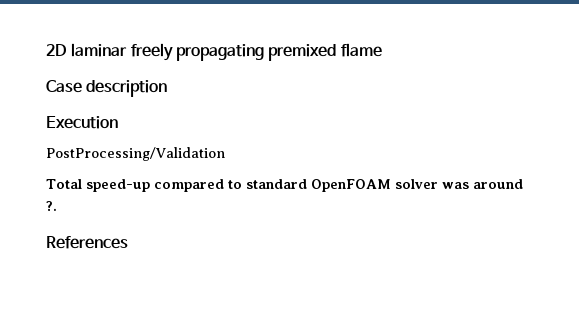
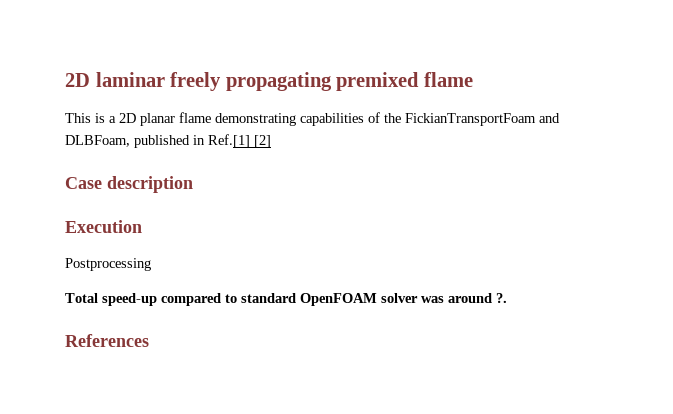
(382, 50) none -> [65,112,560,126] [65,134,271,148] // This is a 2D planar flame demonstrating capabilities of the FickianTransportFoam and DLBFoam, published in Ref.[1] [2]
[46,147,225,161] PostProcessing/Validation -> [65,258,151,271] Postprocessing

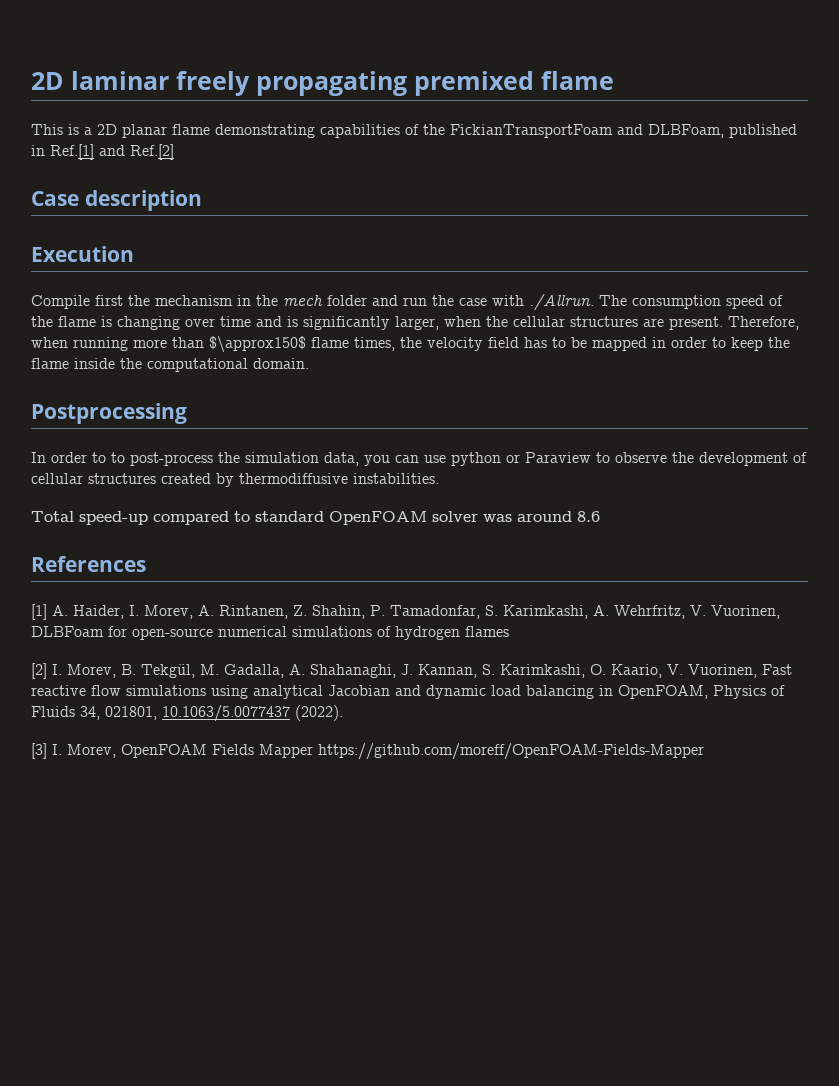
[254,135,271,148] [2] -> [99,144,174,160] and Ref.[2]
[65,258,151,271] Postprocessing -> [31,294,783,311] [31,316,799,330] [31,336,790,352] [31,358,309,372] [31,403,187,424] [31,452,807,466] [31,473,439,487] Compile first the mechanism in the mech folder and run the case with ./Allrun. The consumption speed of the flame is changing over time and is significantly larger, when the cellular structures are present. Therefore, when running more than $\approx150$ flame times, the velocity field has to be mapped in order to keep the flame inside the computational domain. // Postprocessing // In order to to post-process the simulation data, you can use python or Paraview to observe the development of cellular structures created by thermodiffusive instabilities.
[496,293,507,303] ?. -> [577,511,600,522] 8.6
(149, 340) none -> [31,604,780,620] [31,626,509,640] [31,663,792,679] [31,685,785,699] [31,705,343,722] [31,743,704,760] // [1] A. Haider, I. Morev, A. Rintanen, Z. Shahin, P. Tamadonfar, S. Karimkashi, A. Wehrfritz, V. Vuorinen, DLBFoam for open-source numerical simulations of hydrogen flames // [2] I. Morev, B. Tekgül, M. Gadalla, A. Shahanaghi, J. Kannan, S. Karimkashi, O. Kaario, V. Vuorinen, Fast reactive flow simulations using analytical Jacobian and dynamic load balancing in OpenFOAM, Physics of Fluids 34, 021801, 10.1063/5.0077437 (2022). // [3] I. Morev, OpenFOAM Fields Mapper https://github.com/moreff/OpenFOAM-Fields-Mapper

